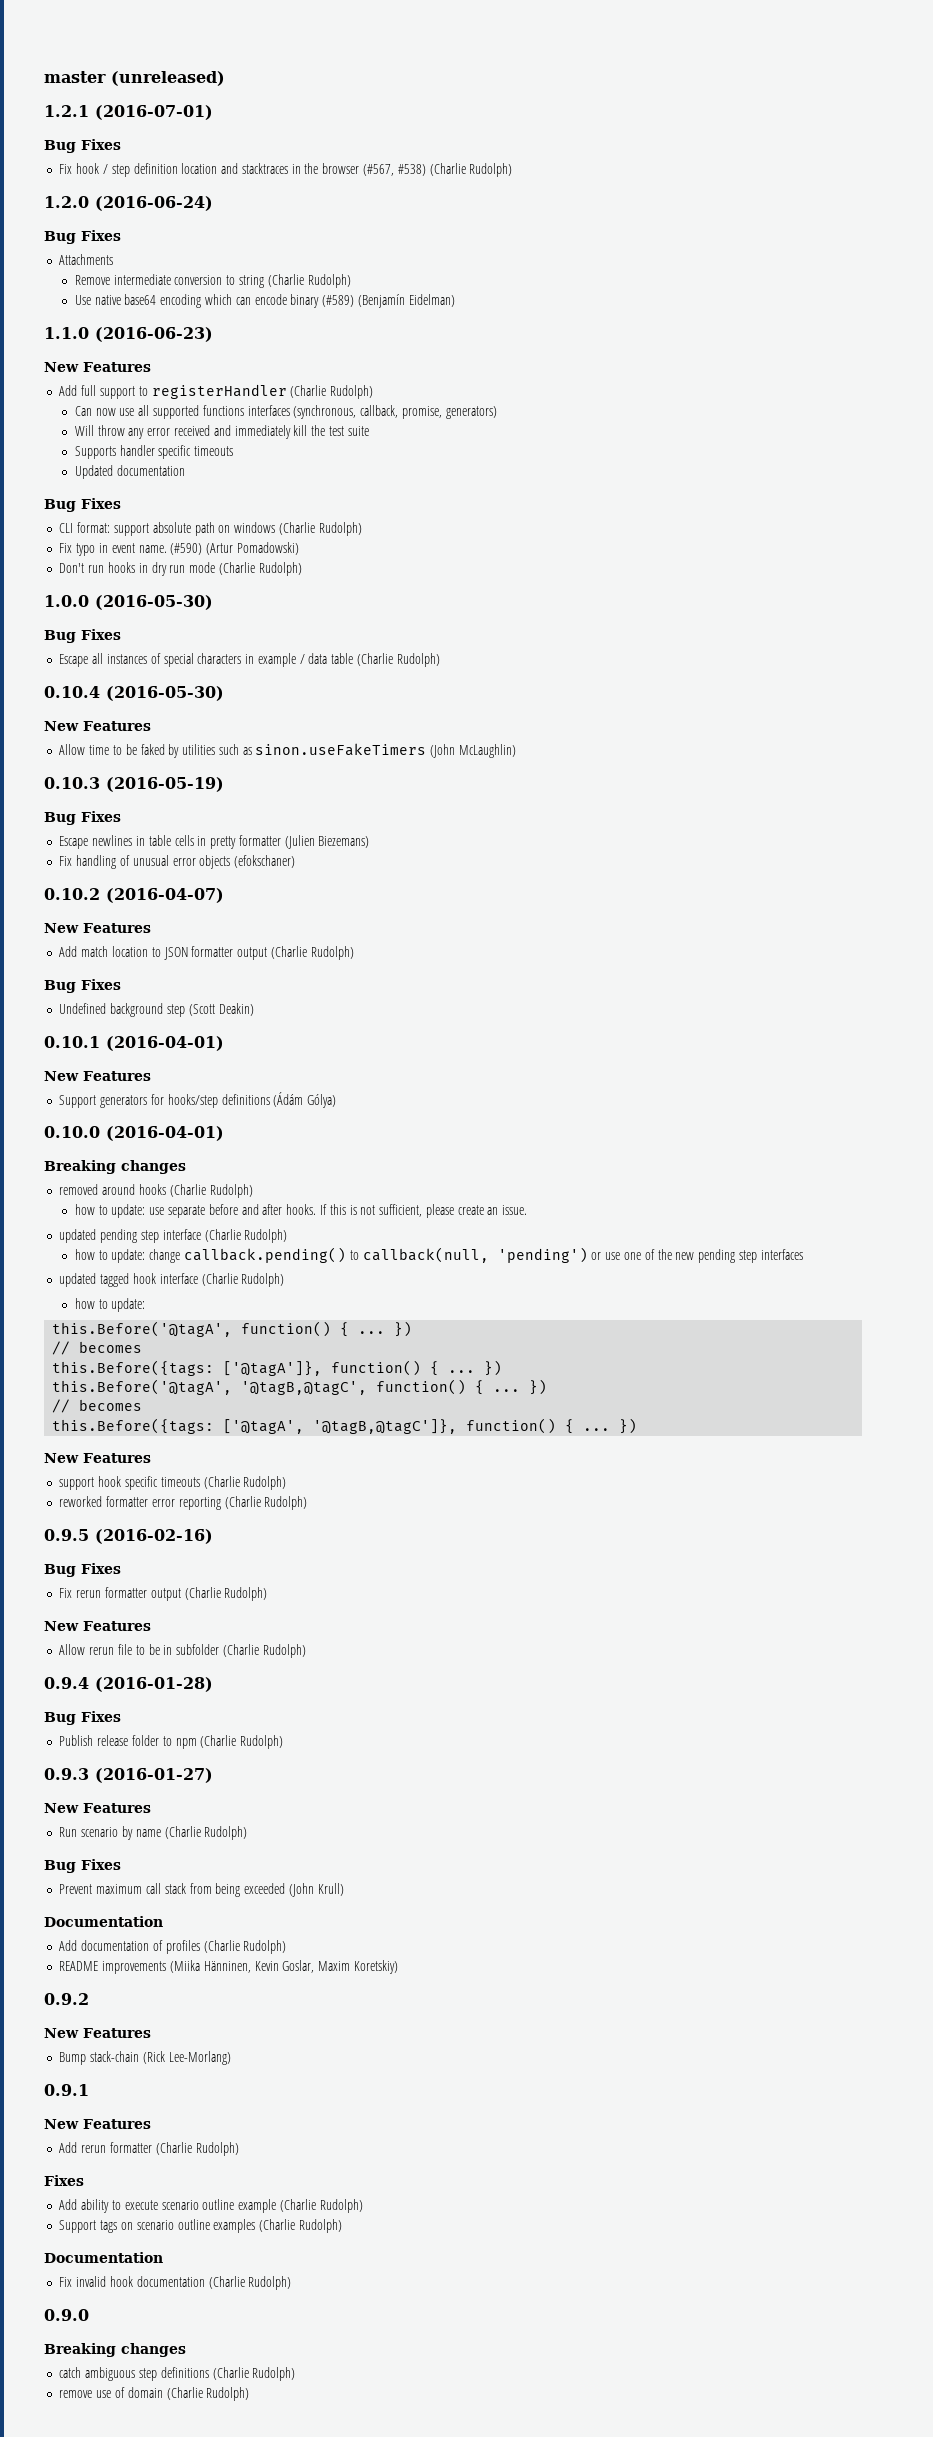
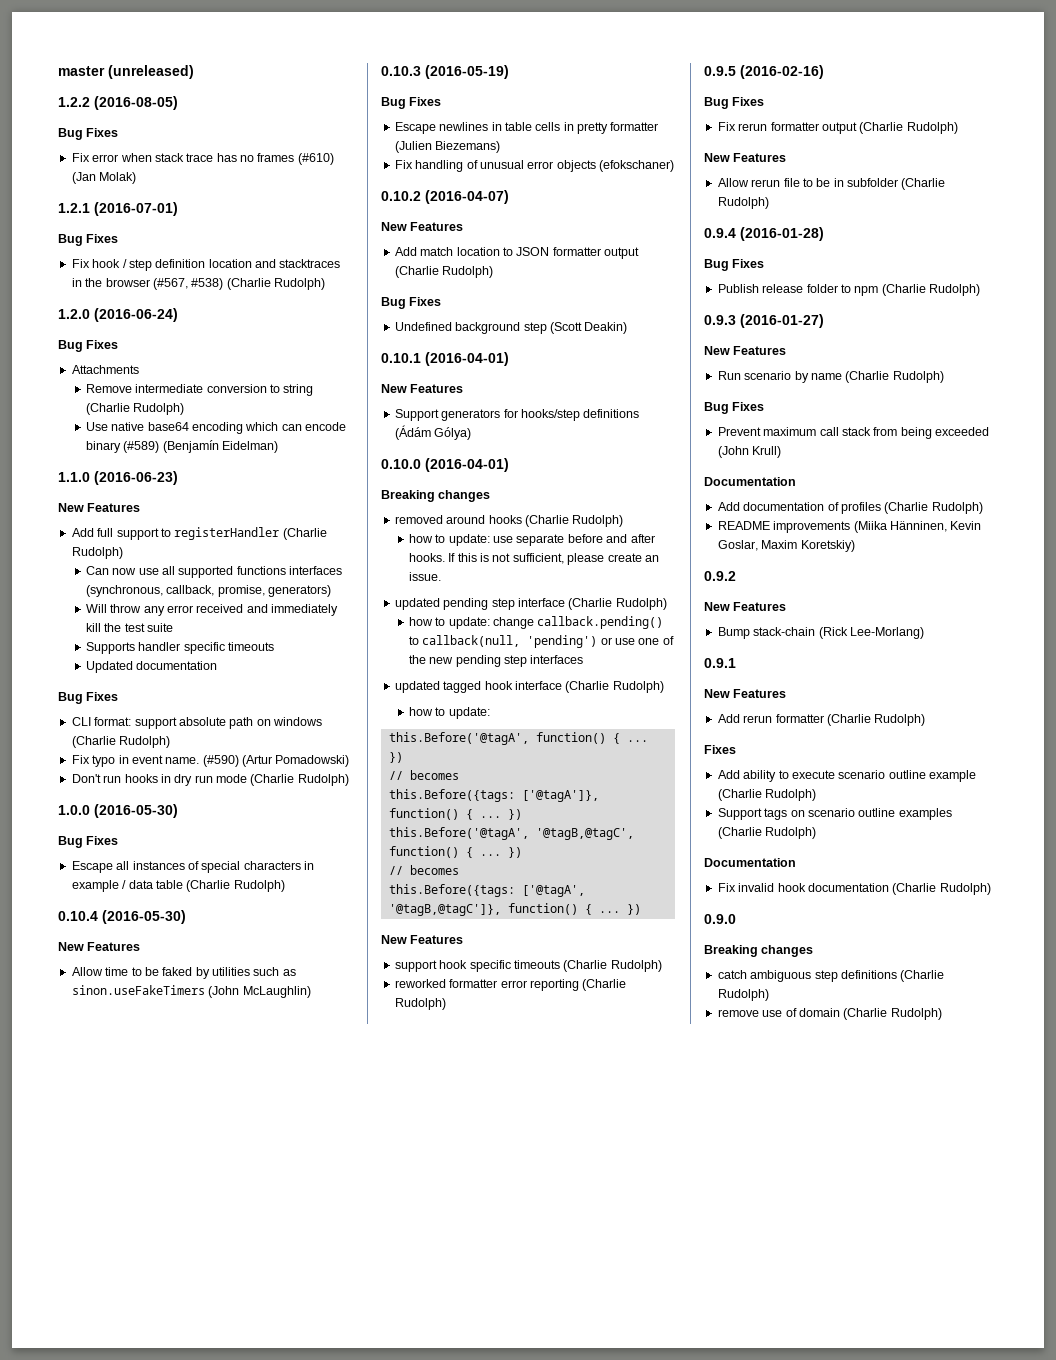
(225, 78) none -> [58,96,178,110] [58,128,119,140] [71,153,334,165] [71,172,137,184] // 1.2.2 (2016-08-05) // Bug Fixes // Fix error when stack trace has no frames (#610) (Jan Molak)

